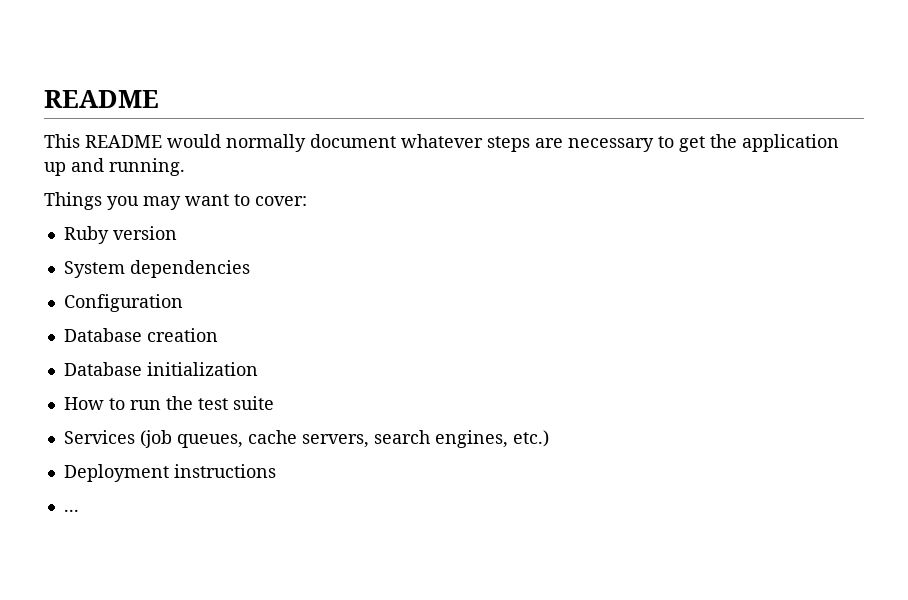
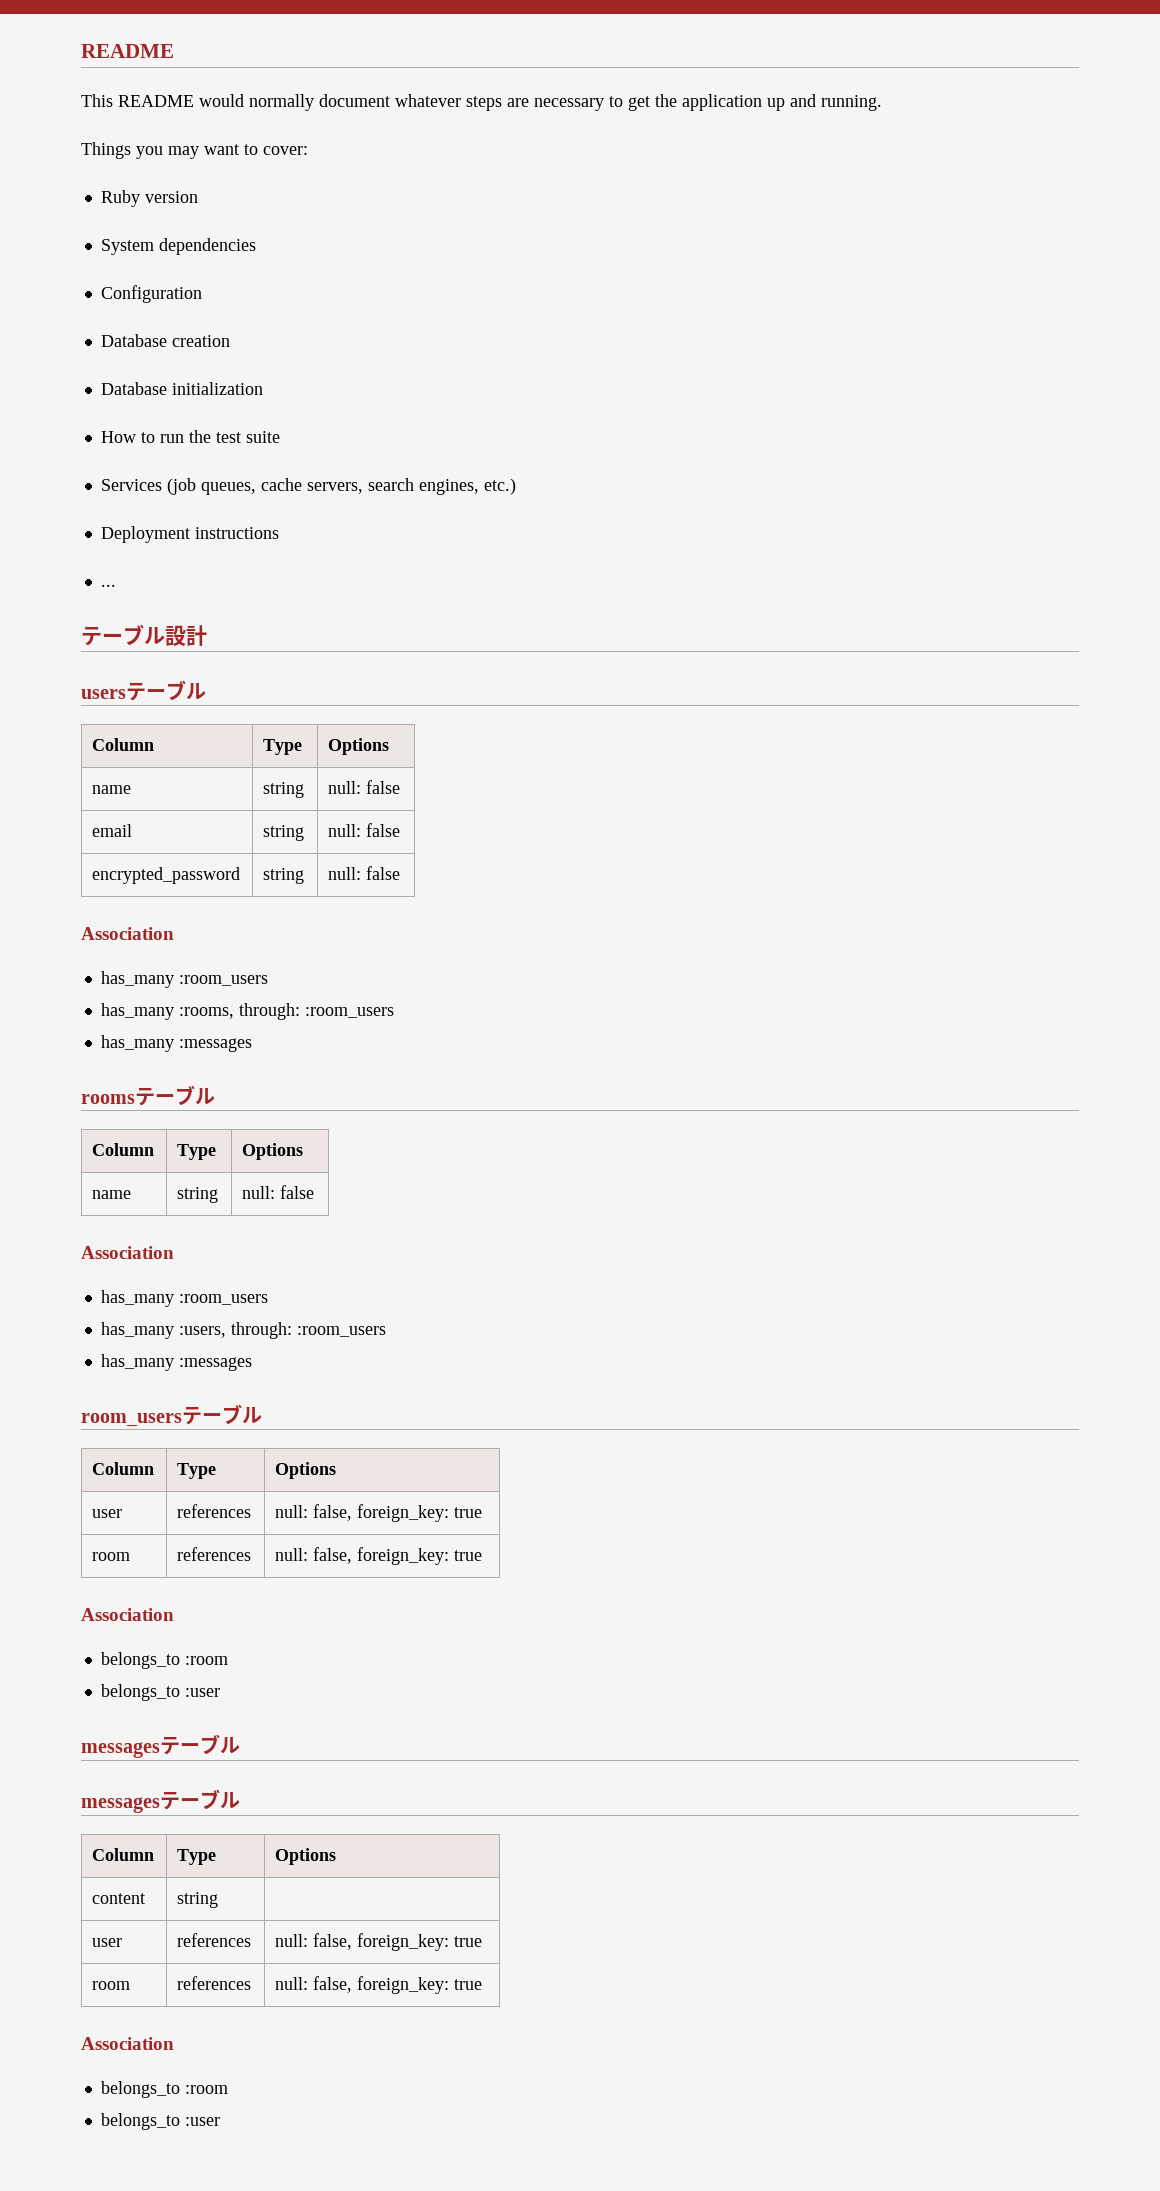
(79, 510) none -> [81,624,207,646] [81,680,206,701] [92,738,155,751] [263,739,303,755] [328,738,390,755] [92,785,132,794] [263,782,305,798] [328,780,401,794] [92,824,133,837] [263,825,305,841] [328,823,401,837] [92,867,241,884] [263,868,305,884] [328,866,401,880] [81,927,174,940] [100,971,268,988] [100,1003,394,1020] [100,1035,252,1052] [81,1085,215,1106] [92,1143,155,1156] [177,1144,217,1160] [242,1143,304,1160] [92,1190,132,1199] [177,1187,219,1203] [242,1185,315,1199] [81,1246,174,1259] [100,1290,268,1307] [100,1322,386,1339] [100,1354,252,1371] [81,1404,262,1427] [92,1462,155,1475] [177,1463,217,1479] [275,1462,337,1479] [92,1509,123,1518] [177,1504,252,1518] [275,1504,483,1522] [92,1552,131,1561] [177,1547,252,1561] [275,1547,483,1565] [81,1608,174,1621] [100,1652,228,1669] [100,1684,220,1701] [81,1734,240,1758] [81,1789,240,1813] [92,1848,155,1861] [177,1849,217,1865] [275,1848,337,1865] [92,1893,146,1904] [177,1892,219,1908] [92,1938,123,1947] [177,1933,252,1947] [275,1933,483,1951] [92,1981,131,1990] [177,1976,252,1990] [275,1976,483,1994] [81,2037,174,2050] [100,2081,228,2098] [100,2113,220,2130] // テーブル設計 // usersテーブル // Column | Type | Options // name | string | null: false // email | string | null: false // encrypted_password | string | null: false // Association // has_many :room_users // has_many :rooms, through: :room_users // has_many :messages // roomsテーブル // Column | Type | Options // name | string | null: false // Association // has_many :room_users // has_many :users, through: :room_users // has_many :messages // room_usersテーブル // Column | Type | Options // user | references | null: false, foreign_key: true // room | references | null: false, foreign_key: true // Association // belongs_to :room // belongs_to :user // messagesテーブル // messagesテーブル // Column | Type | Options // content | string | // user | references | null: false, foreign_key: true // room | references | null: false, foreign_key: true // Association // belongs_to :room // belongs_to :user

